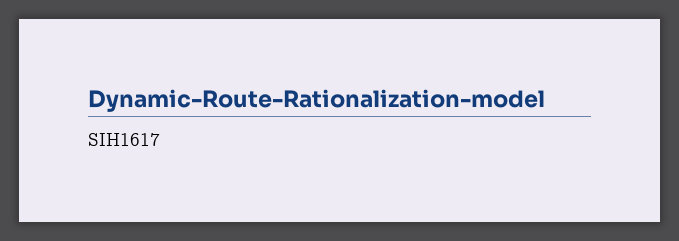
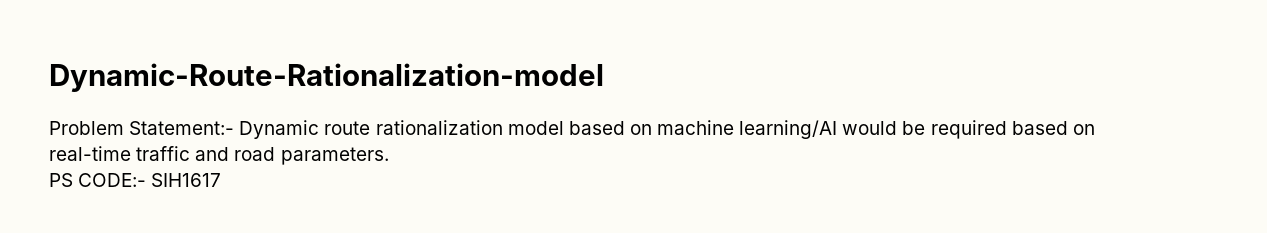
(545, 100) none -> [49,120,1095,139] [49,146,389,165] [49,173,147,187] Problem Statement:- Dynamic route rationalization model based on machine learning/AI would be required based on real-time traffic and road parameters. // PS CODE:-

